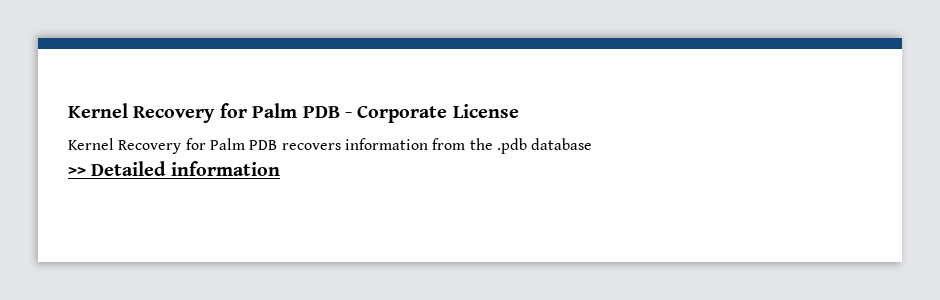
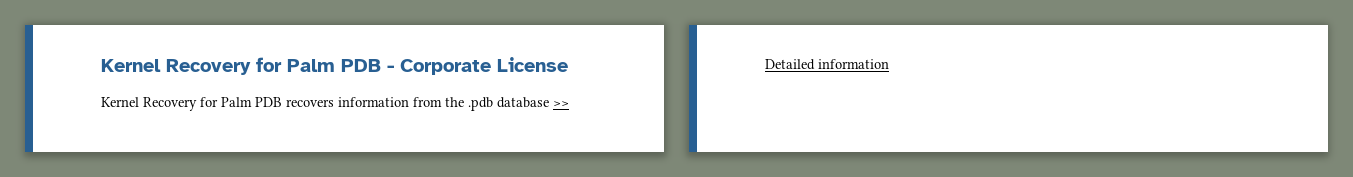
(593, 144) // -> (549, 102) none

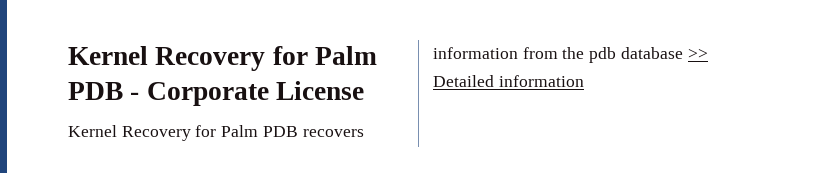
[468,97,493,111] .pdb -> [589,47,617,63] pdb

